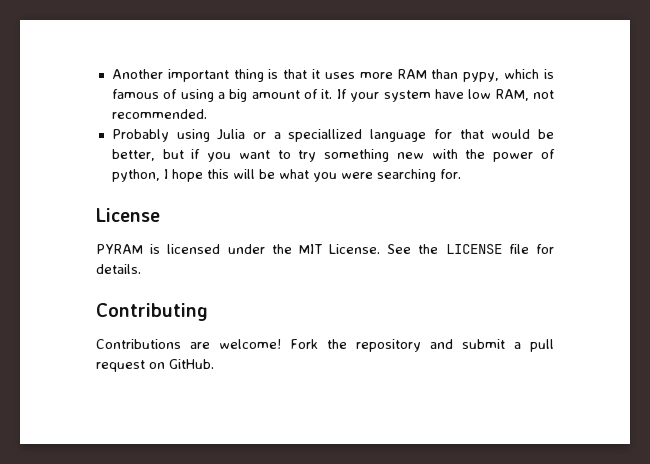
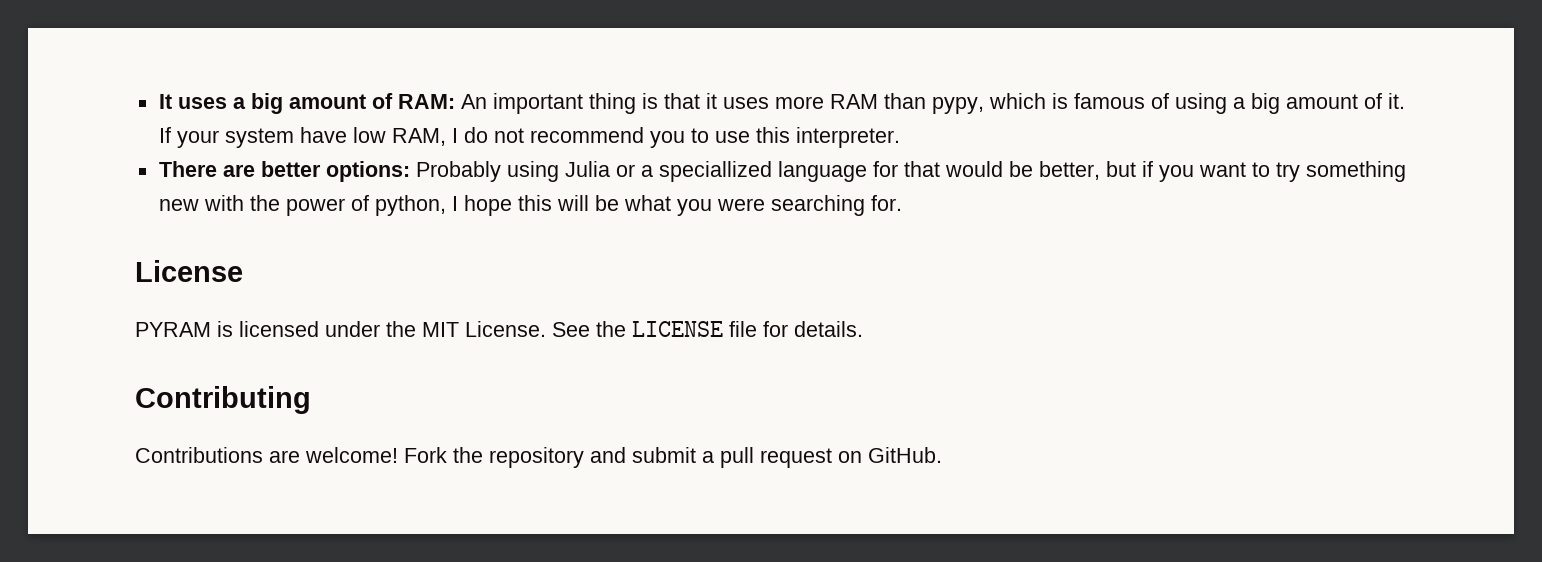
[111,69,163,79] Another -> [158,93,487,114] It uses a big amount of RAM: An
[533,90,554,99] [111,109,207,119] not recommended. // -> [451,127,900,148] [158,161,410,182] I do not recommend you to use this interpreter. // There are better options:

